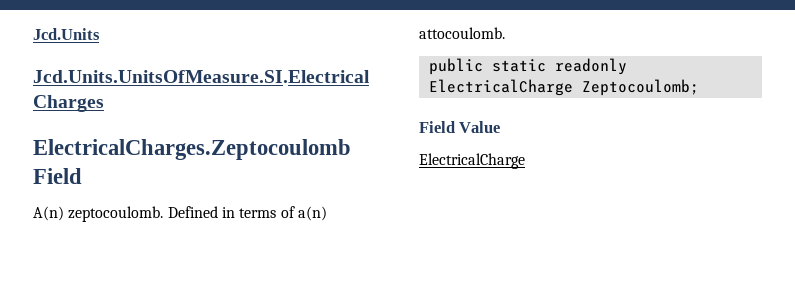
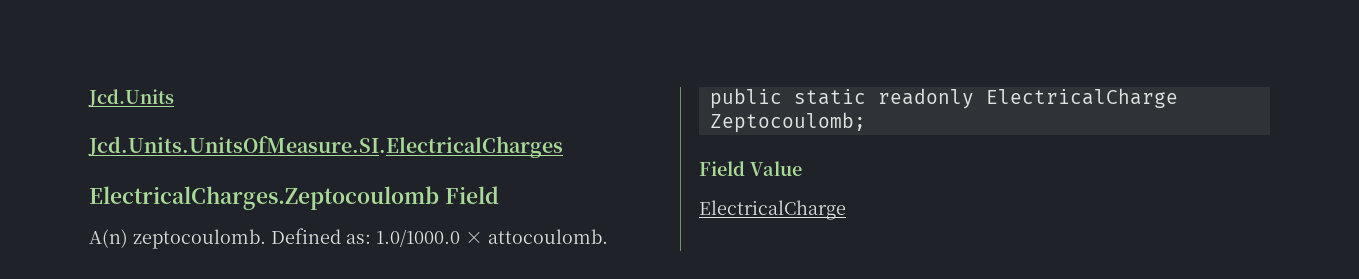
[221,206,327,221] in terms of a(n) -> [346,229,483,247] as: 1.0/1000.0 ×

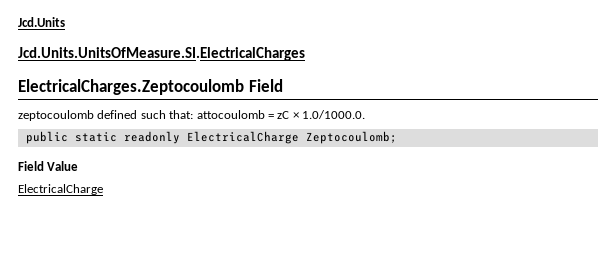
[89,228,608,249] A(n) zeptocoulomb. Defined as: 1.0/1000.0 × attocoulomb. -> [18,110,365,121] zeptocoulomb defined such that: attocoulomb = zC × 1.0/1000.0.

